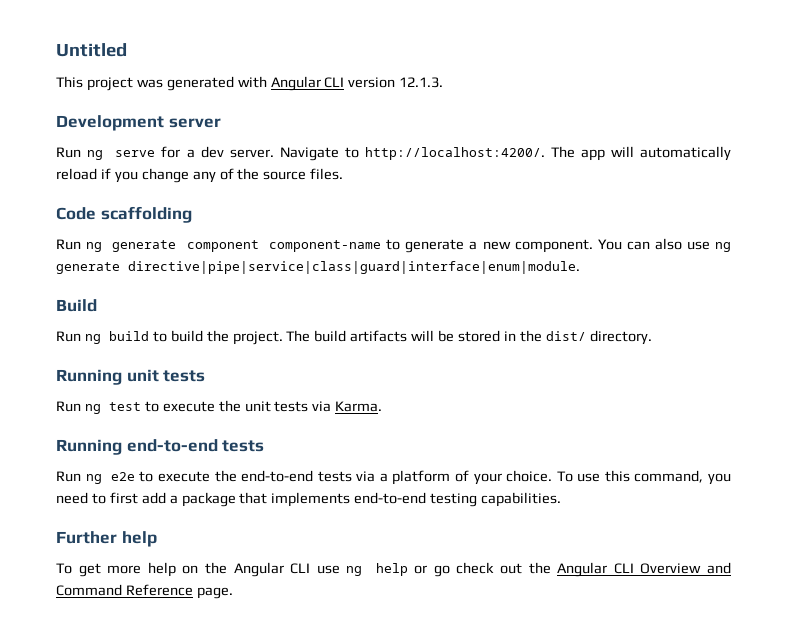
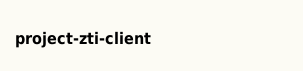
[56,43,127,57] [56,76,444,91] [56,115,221,131] [56,146,731,161] [56,168,344,183] [56,206,192,223] [56,238,732,253] [56,261,580,274] [56,299,97,312] [56,330,652,345] [56,369,206,385] [56,400,383,414] [56,439,265,455] [56,470,731,485] [56,492,562,507] [56,531,157,547] [56,562,731,577] [56,584,233,599] Untitled // This project was generated with Angular CLI version 12.1.3. // Development server // Run ng serve for a dev server. Navigate to http://localhost:4200/. The app will automatically reload if you change any of the source files. // Code scaffolding // Run ng generate component component-name to generate a new component. You can also use ng generate directive|pipe|service|class|guard|interface|enum|module. // Build // Run ng build to build the project. The build artifacts will be stored in the dist/ directory. // Running unit tests // Run ng test to execute the unit tests via Karma. // Running end-to-end tests // Run ng e2e to execute the end-to-end tests via a platform of your choice. To use this command, you need to first add a package that implements end-to-end testing capabilities. // Further help // To get more help on the Angular CLI use ng help or go check out the Angular CLI Overview and Command Reference page. -> [15,31,151,48] project-zti-client

